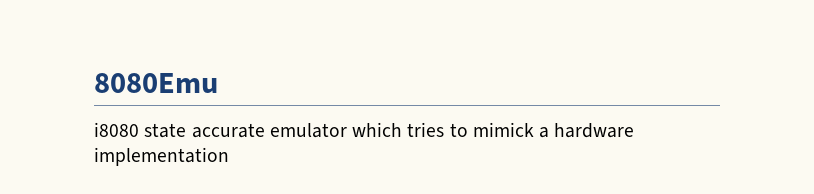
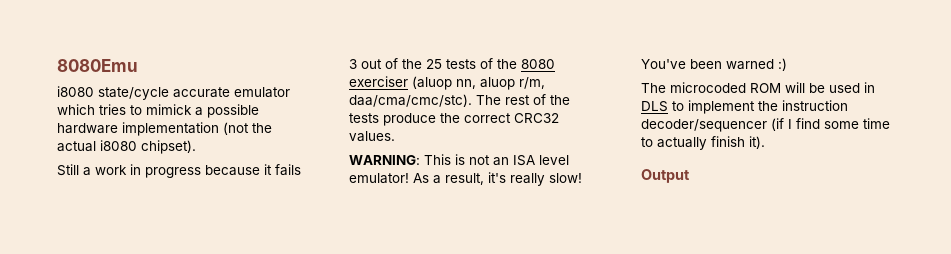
[144,123,187,138] state -> [98,87,169,100] state/cycle
(550, 132) none -> [207,104,259,118] possible
(229, 156) none -> [223,122,272,135] [57,140,196,154] [57,164,301,178] [349,58,555,69] [349,76,545,90] [349,94,570,107] [349,113,559,126] [349,131,395,142] [349,154,569,166] [349,172,582,186] [641,58,787,71] [641,82,875,93] [641,100,848,114] [641,118,890,132] [641,136,765,150] [641,169,690,183] (not the actual i8080 chipset). // Still a work in progress because it fails 3 out of the 25 tests of the 8080 exerciser (aluop nn, aluop r/m, daa/cma/cmc/stc). The rest of the tests produce the correct CRC32 values. // WARNING: This is not an ISA level emulator! As a result, it's really slow! You've been warned :) // The microcoded ROM will be used in DLS to implement the instruction decoder/sequencer (if I find some time to actually finish it). // Output

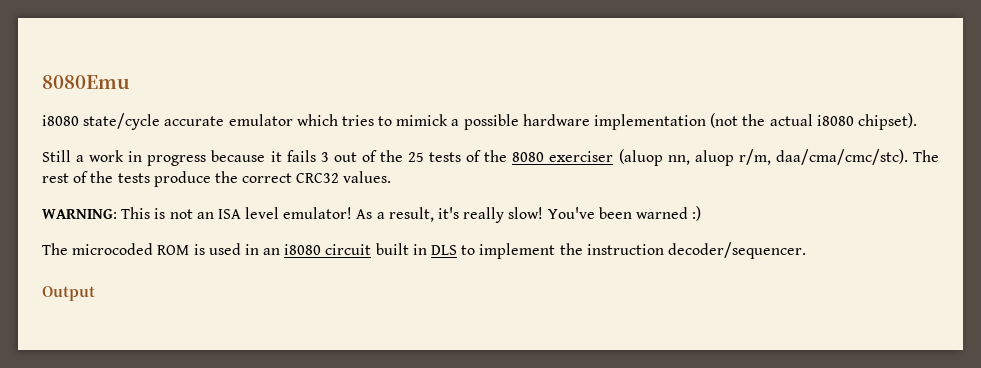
[785,82,860,93] will be used -> [193,243,409,255] is used in an i8080 circuit built
[641,118,890,132] [641,136,765,150] decoder/sequencer (if I find some time to actually finish it). -> [667,242,806,259] decoder/sequencer.

